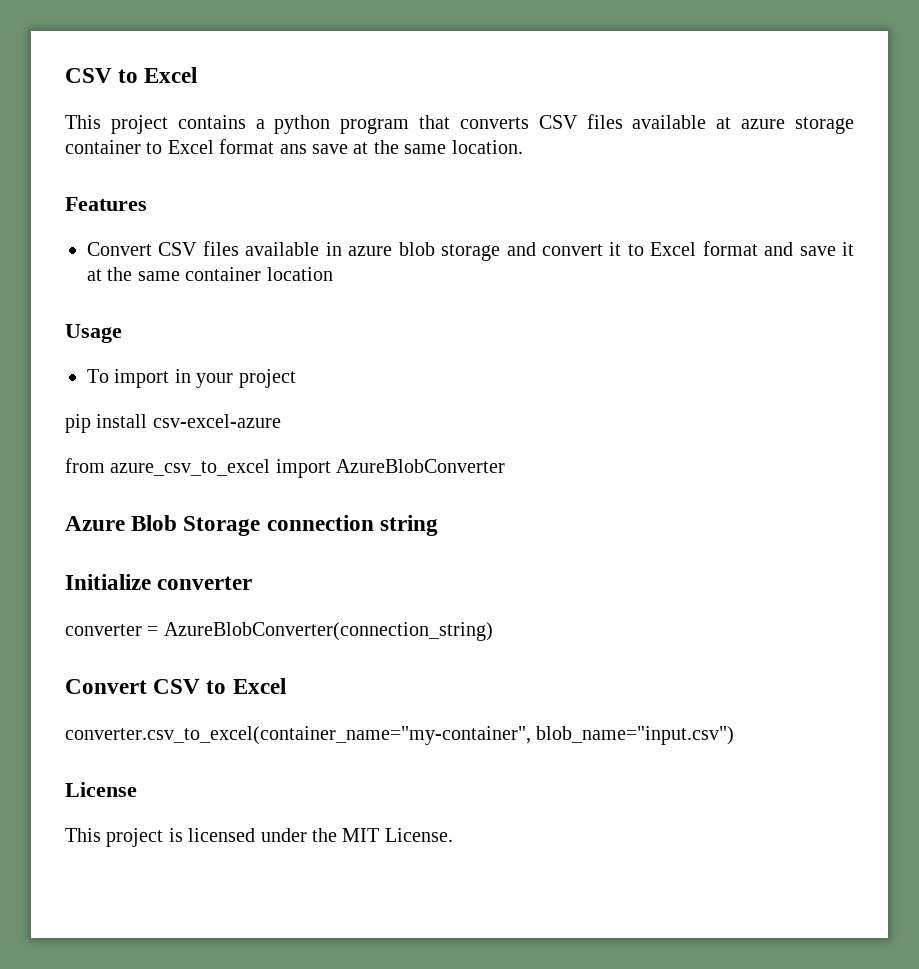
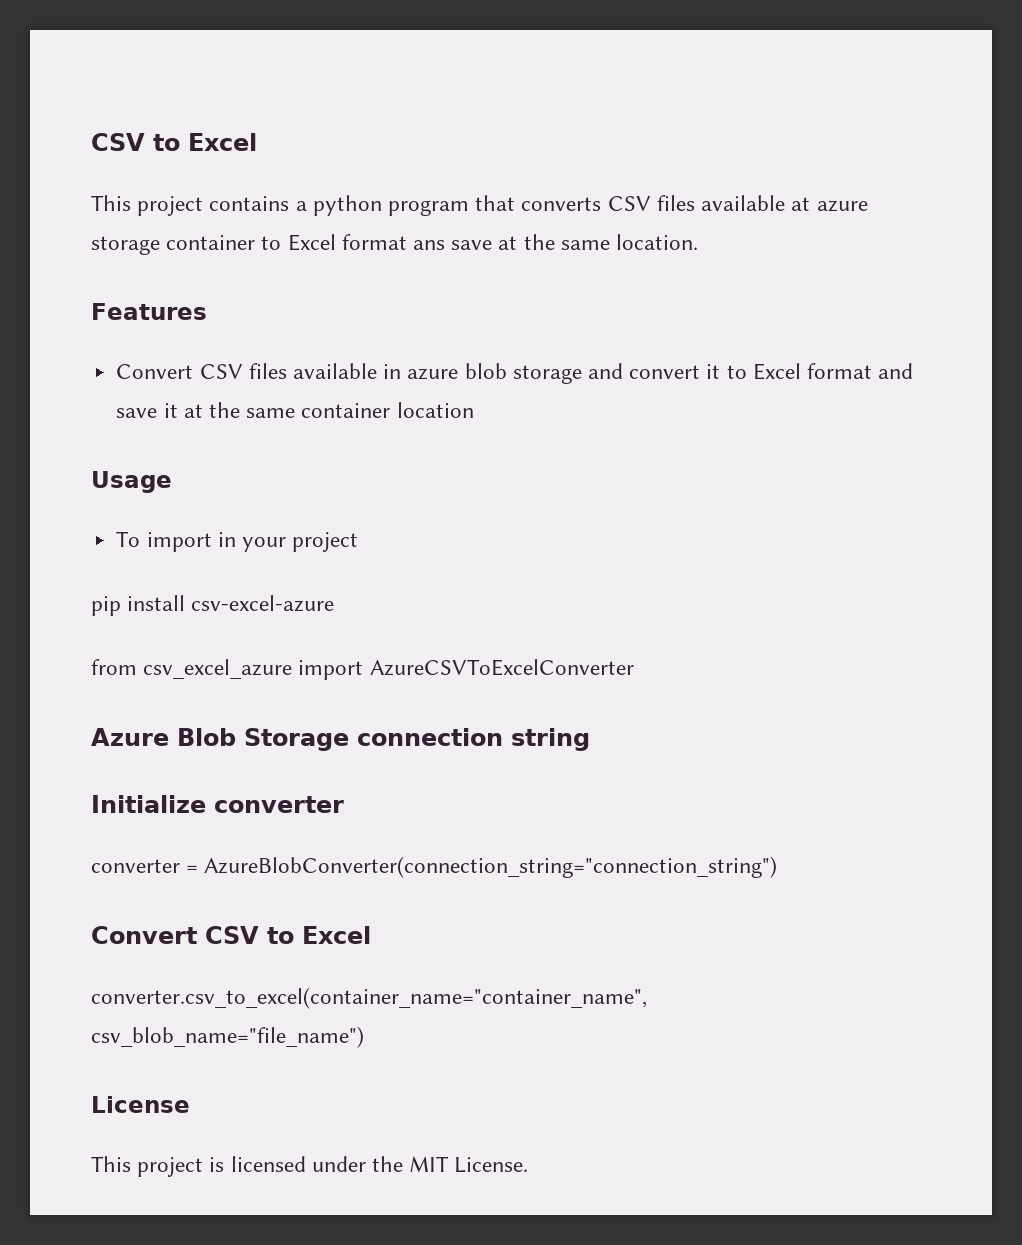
[110,459,506,478] azure_csv_to_excel import AzureBlobConverter -> [143,659,634,680] csv_excel_azure import AzureCSVToExcelConverter
[163,622,493,641] AzureBlobConverter(connection_string) -> [204,856,778,878] AzureBlobConverter(connection_string="connection_string")
[65,726,735,745] converter.csv_to_excel(container_name="my-container", blob_name="input.csv") -> [91,987,647,1009] [91,1026,364,1048] converter.csv_to_excel(container_name="container_name", csv_blob_name="file_name")

